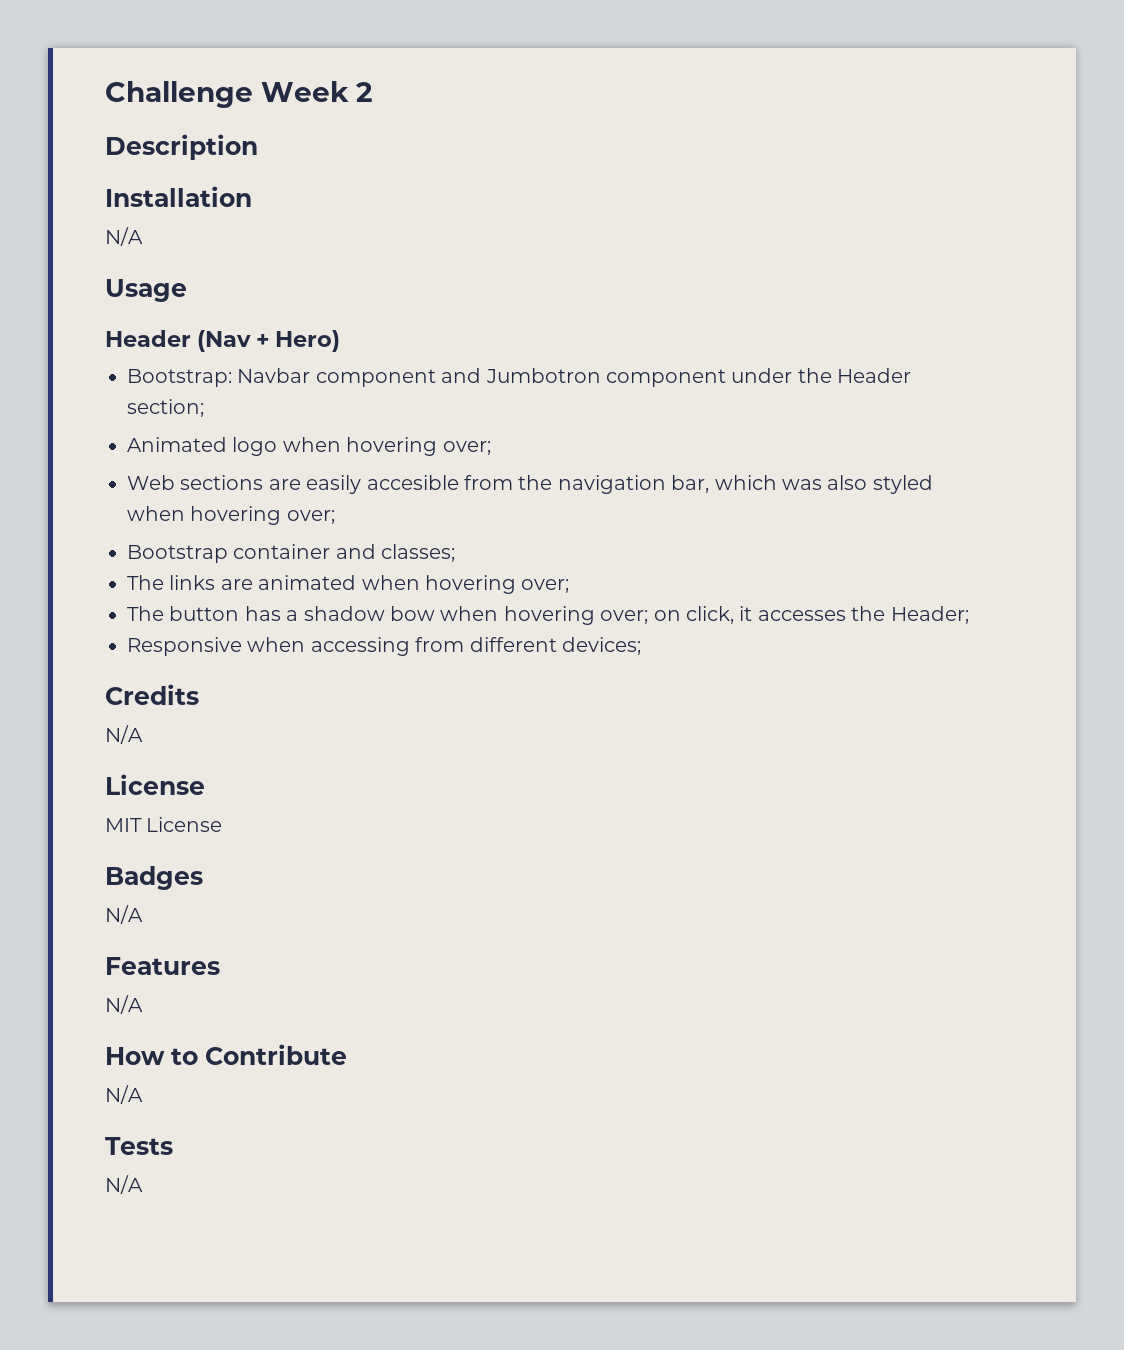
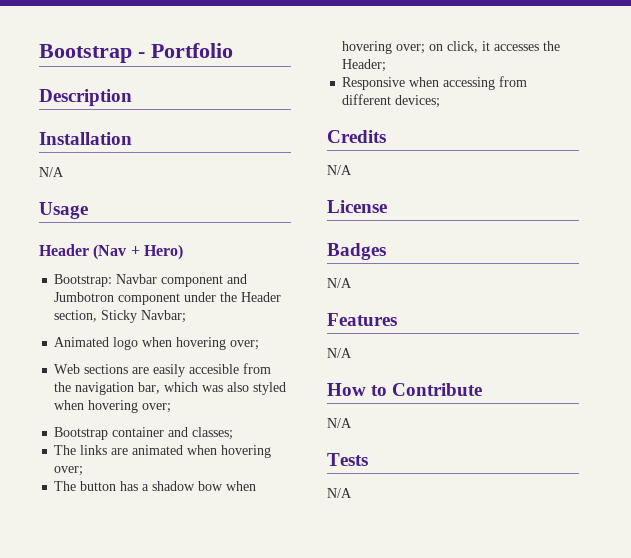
[105,81,373,108] Challenge Week 2 -> [39,43,233,63] Bootstrap - Portfolio
[127,399,204,417] section; -> [54,310,187,323] section, Sticky Navbar;
[105,817,223,832] // MIT License -> (387, 206) none

